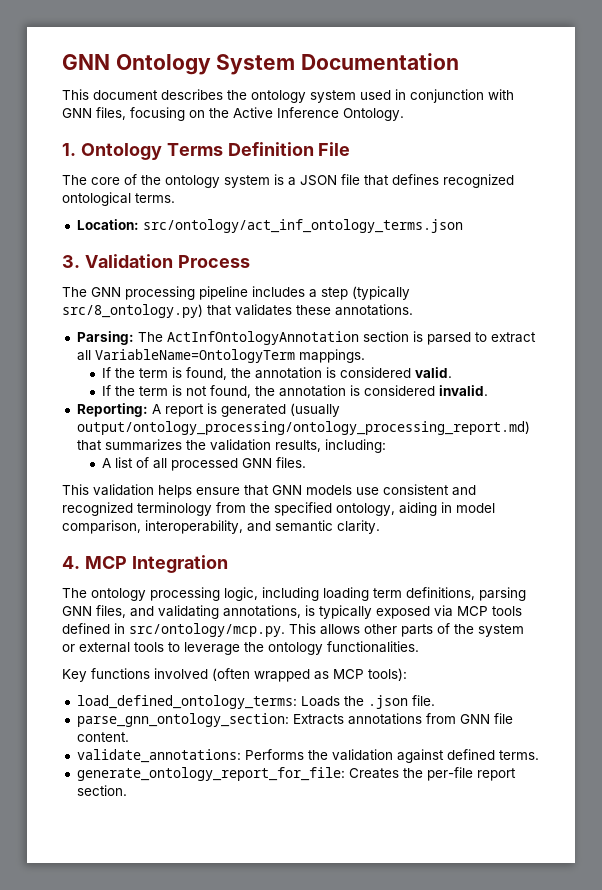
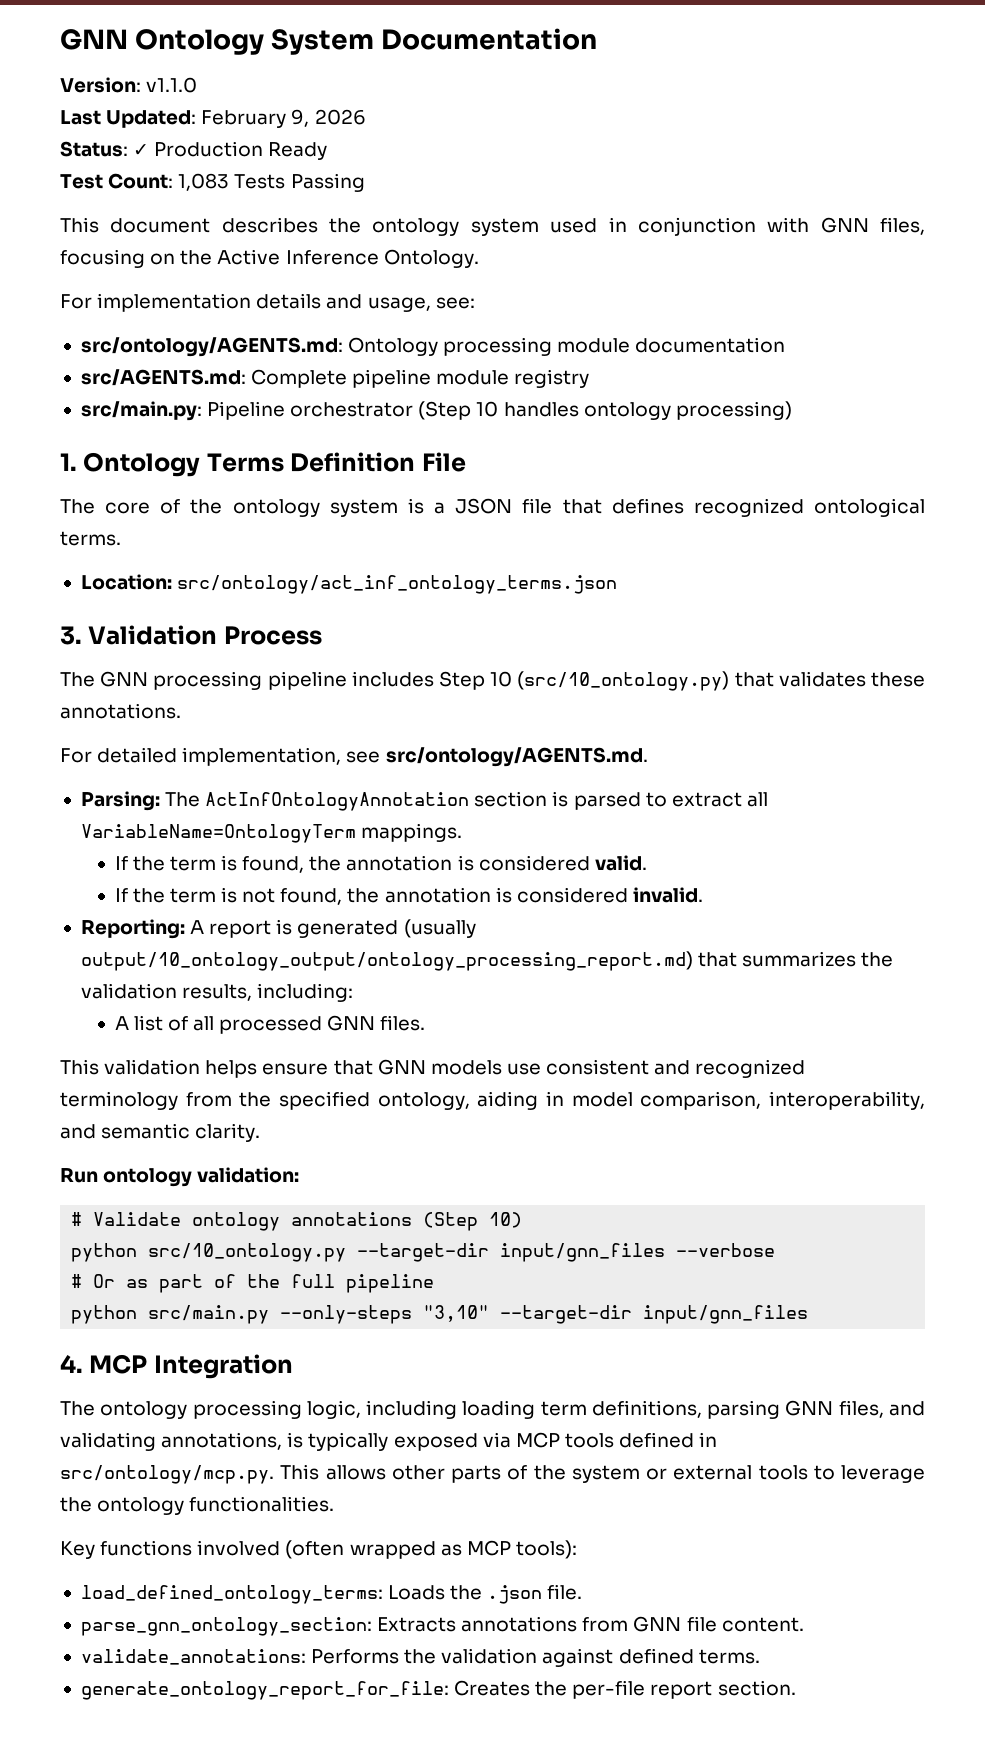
(460, 61) none -> [60,77,198,93] [60,109,366,128] [60,141,328,160] [60,173,365,192] // Version: v1.1.0 // Last Updated: February 9, 2026 // Status: ✓ Production Ready // Test Count: 1,083 Tests Passing
(404, 114) none -> [60,293,475,312] [80,337,786,357] [80,369,590,388] [80,401,792,421] // For implementation details and usage, see: // src/ontology/AGENTS.md: Ontology processing module documentation // src/AGENTS.md: Complete pipeline module registry // src/main.py: Pipeline orchestrator (Step 10 handles ontology processing)
[309,286,410,300] [62,304,203,318] a step (typically src/8_ontology.py) -> [439,671,730,691] Step 10 (src/10_ontology.py)
(413, 310) none -> [60,747,648,767] // For detailed implementation, see src/ontology/AGENTS.md.
[76,421,530,435] output/ontology_processing/ontology_processing_report.md) -> [80,951,693,971] output/10_ontology_output/ontology_processing_report.md)
(380, 527) none -> [60,1167,300,1187] [71,1212,523,1231] [71,1243,776,1262] [71,1274,435,1293] [71,1305,809,1324] // Run ontology validation: // # Validate ontology annotations (Step 10) // python src/10_ontology.py --target-dir input/gnn_files --verbose // # Or as part of the full pipeline // python src/main.py --only-steps "3,10" --target-dir input/gnn_files

